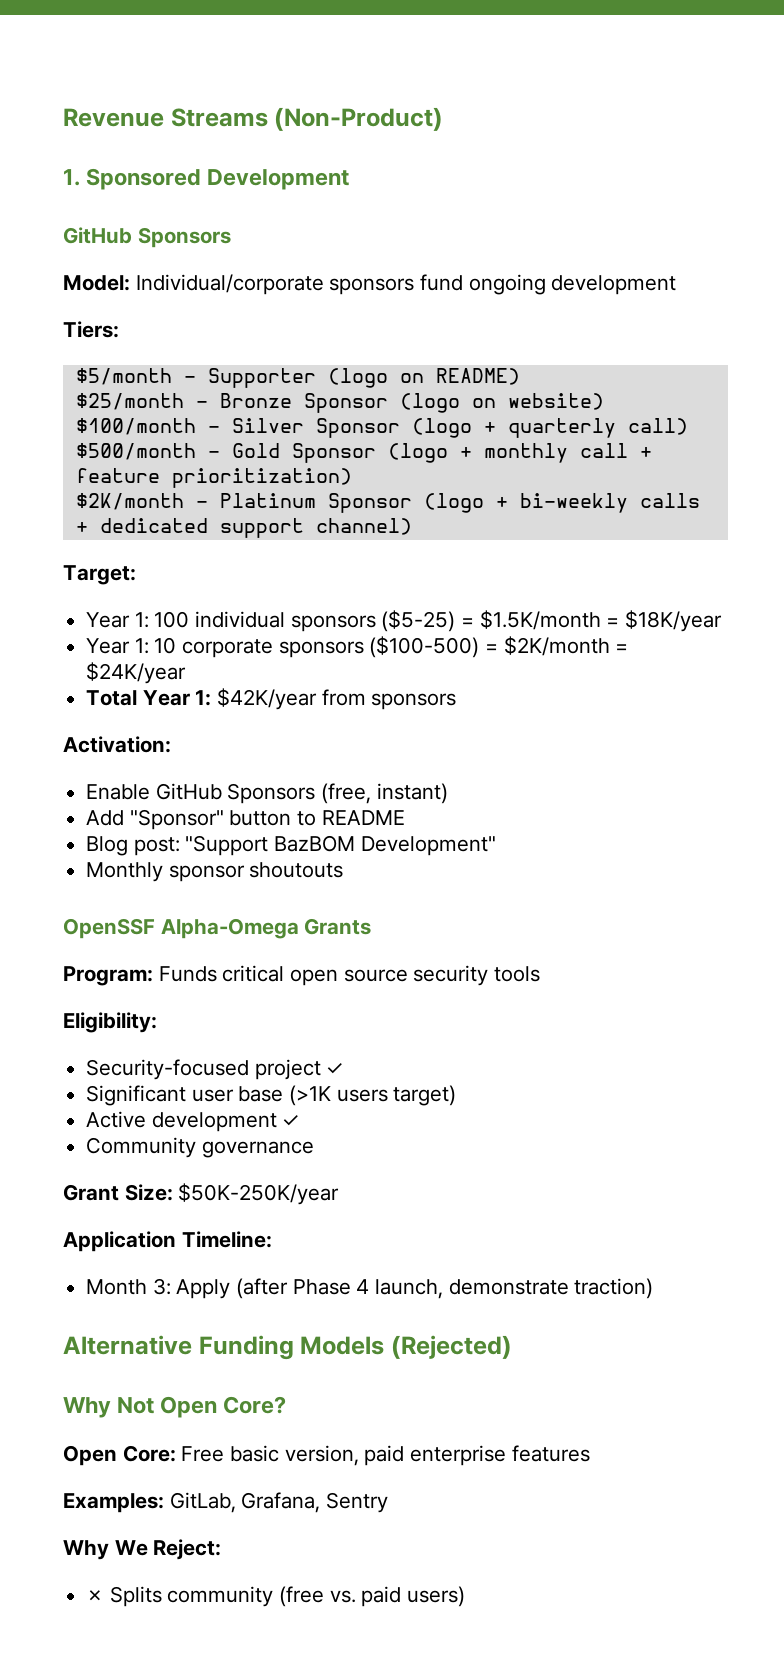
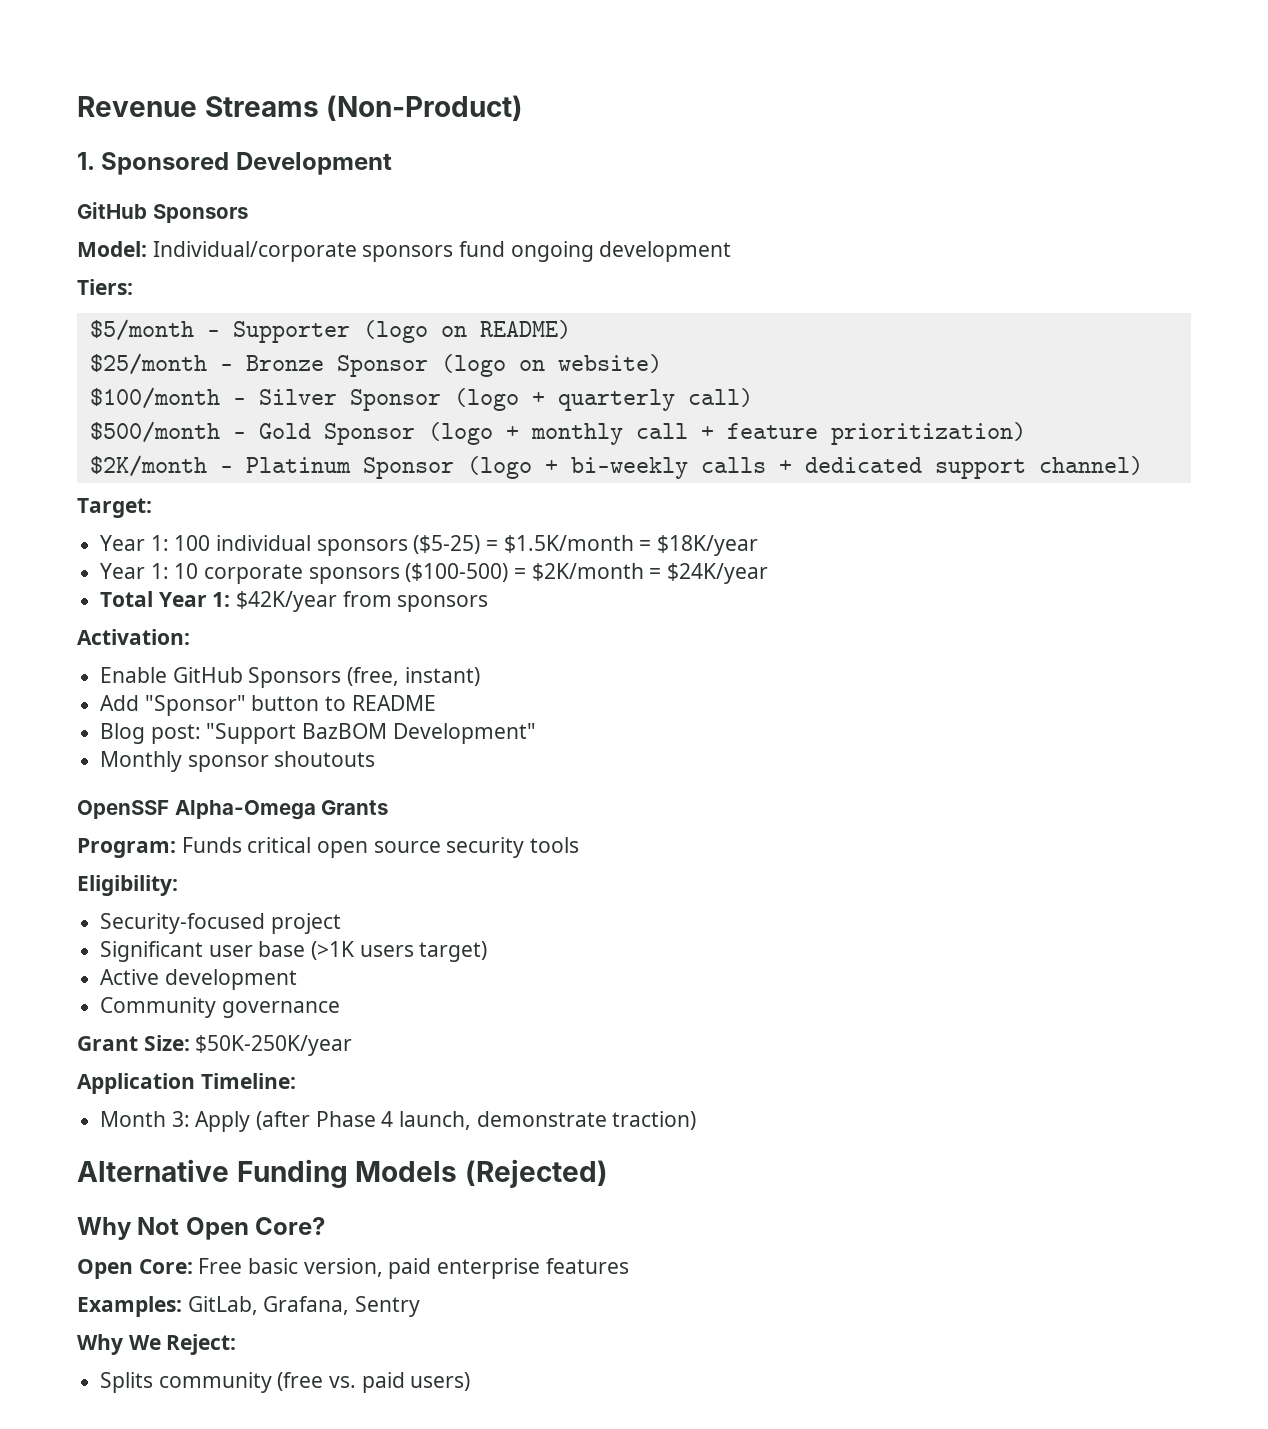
[326,1063,345,1075] ✓ -> (341, 923) none
[282,1115,301,1127] ✓ -> (297, 979) none
[86,1590,105,1602] ✗ -> (237, 1344) none

